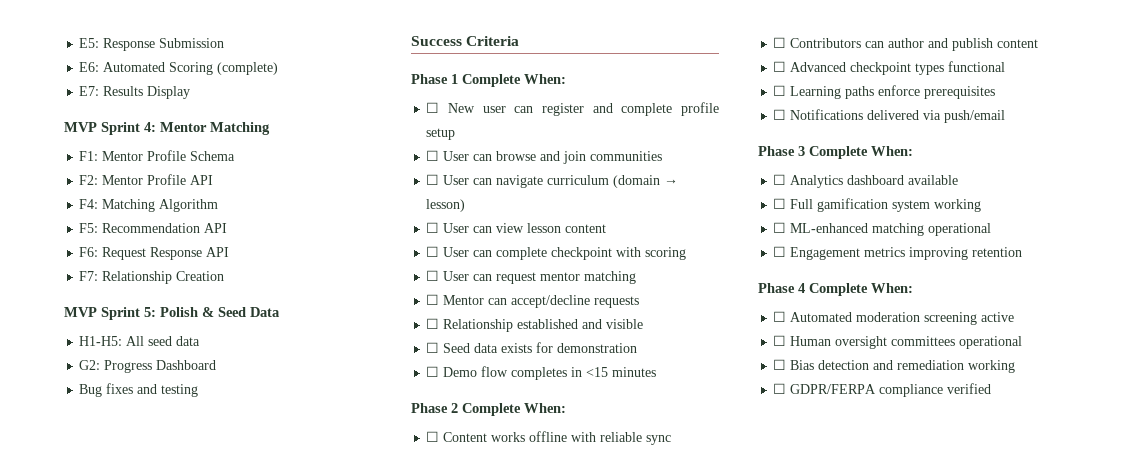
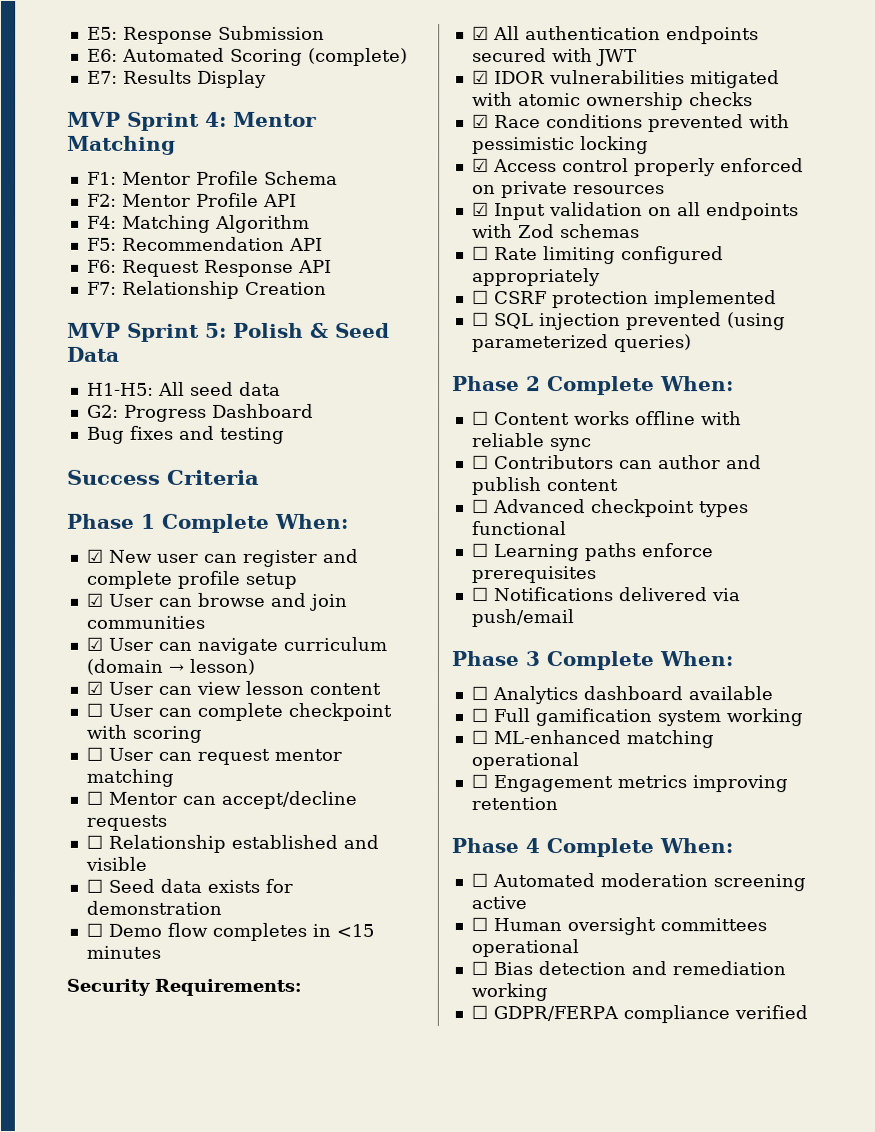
[426,102,440,113] ☐ -> [86,548,104,563] ☑
[426,150,440,161] ☐ -> [85,592,103,607] ☑
[426,174,440,185] ☐ -> [85,636,103,651] ☑
[426,222,440,233] ☐ -> [85,680,103,695] ☑
(657, 372) none -> [66,978,302,996] [471,26,759,45] [471,48,637,67] [471,70,780,89] [471,92,753,111] [471,114,790,133] [471,136,649,155] [471,158,804,177] [471,181,665,199] [471,202,799,221] [471,224,640,239] [471,246,724,265] [471,268,601,287] [471,290,777,309] [471,312,786,331] [471,334,692,353] // Security Requirements: // ☑ All authentication endpoints secured with JWT // ☑ IDOR vulnerabilities mitigated with atomic ownership checks // ☑ Race conditions prevented with pessimistic locking // ☑ Access control properly enforced on private resources // ☑ Input validation on all endpoints with Zod schemas // ☐ Rate limiting configured appropriately // ☐ CSRF protection implemented // ☐ SQL injection prevented (using parameterized queries)

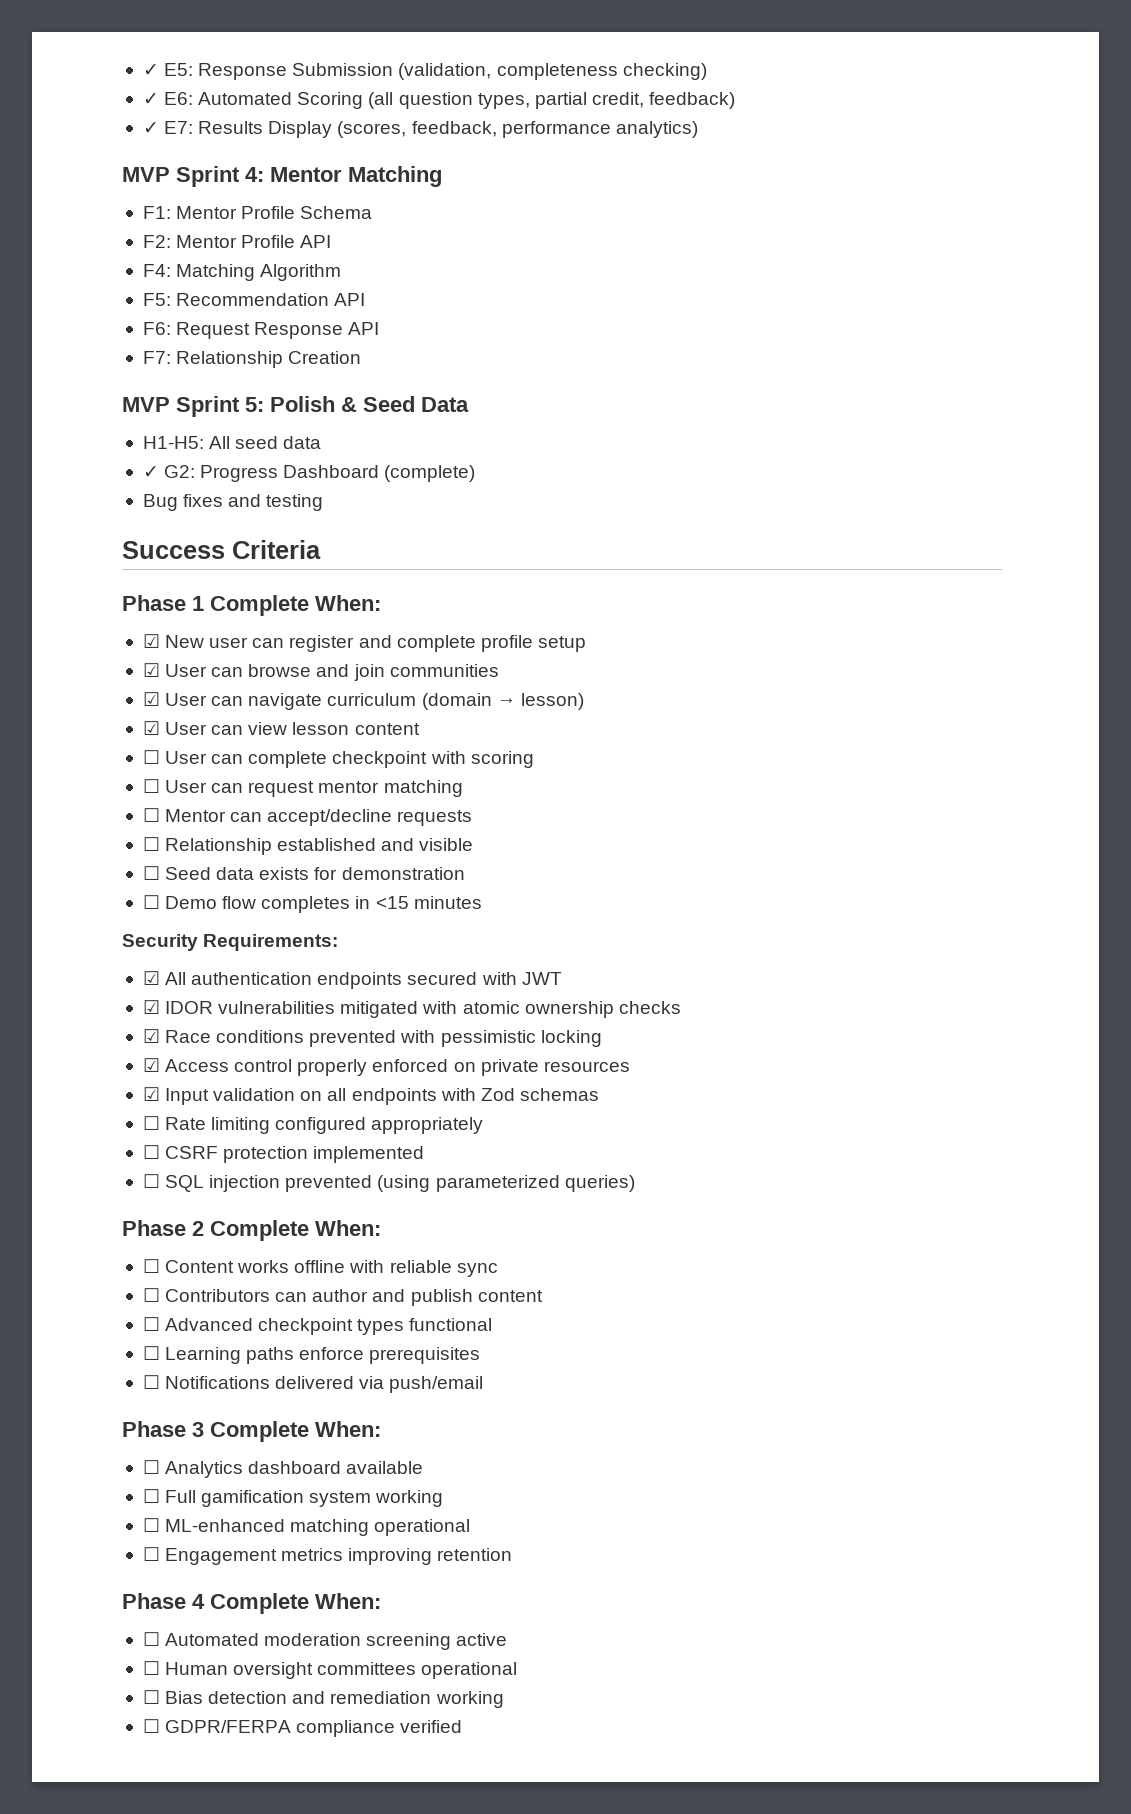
(86, 33) none -> [142,64,159,76] ✓
[86,47,408,66] // E6: Automated Scoring (complete) // -> [398,63,707,80] [142,92,736,109] [142,122,159,134] (validation, completeness checking) // ✓ E6: Automated Scoring (all question types, partial credit, feedback) // ✓
(267, 78) none -> [337,121,698,138] (scores, feedback, performance analytics)
(281, 388) none -> [142,466,159,478] ✓
(314, 410) none -> [384,465,476,482] (complete)

